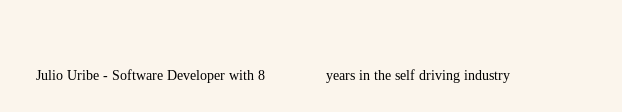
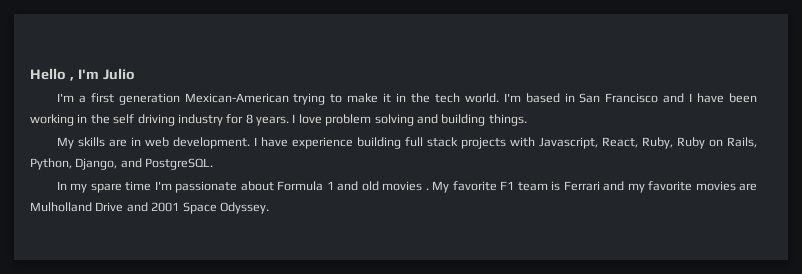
[36,69,355,83] Julio Uribe - Software Developer with 8 years -> [30,68,135,81] [56,93,758,105] [30,114,74,126] Hello , I'm Julio // I'm a first generation Mexican-American trying to make it in the tech world. I'm based in San Francisco and I have been working
(510, 76) none -> [226,114,527,126] [56,137,757,149] [30,158,214,170] [56,181,757,193] [30,202,269,214] for 8 years. I love problem solving and building things. // My skills are in web development. I have experience building full stack projects with Javascript, React, Ruby, Ruby on Rails, Python, Django, and PostgreSQL. // In my spare time I'm passionate about Formula 1 and old movies . My favorite F1 team is Ferrari and my favorite movies are Mulholland Drive and 2001 Space Odyssey.

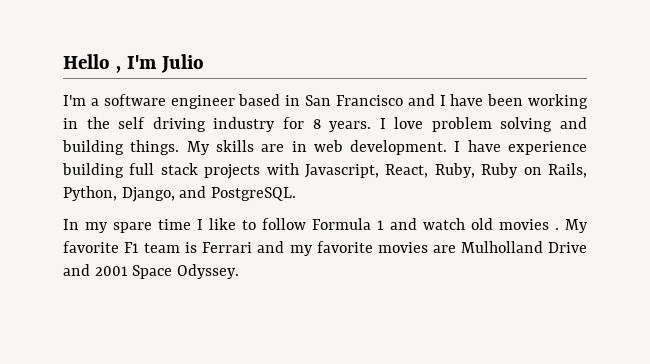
[90,93,521,105] first generation Mexican-American trying to make it in the tech world. I'm -> [103,94,235,109] software engineer
(527, 120) // -> (180, 147) none
[154,181,274,193] I'm passionate about -> [197,218,306,230] I like to follow
(359, 186) none -> [423,218,465,230] watch

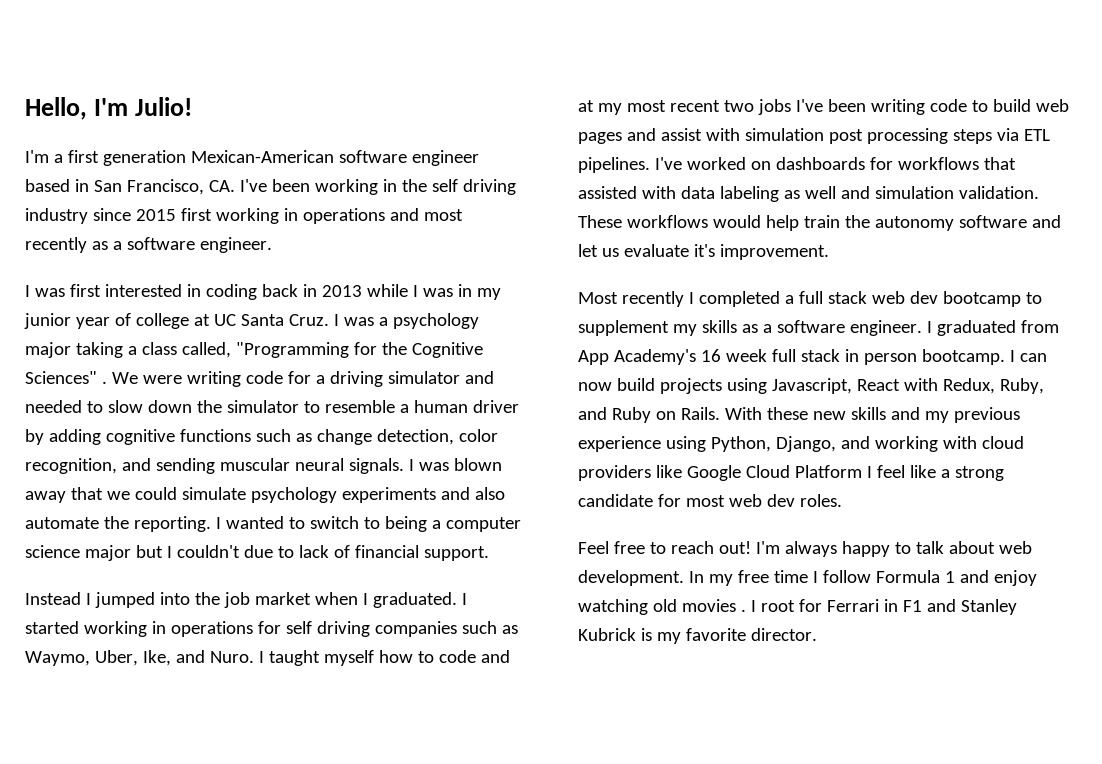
[63,54,204,73] Hello , I'm Julio -> [25,97,193,120] Hello, I'm Julio!
(99, 102) none -> [67,150,334,166] first generation Mexican-American
[335,94,484,106] Francisco and I have -> [126,179,267,195] Francisco, CA. I've
[282,117,587,132] [62,140,588,155] [62,163,587,179] [63,186,297,202] for 8 years. I love problem solving and building things. My skills are in web development. I have experience building full stack projects with Javascript, React, Ruby, Ruby on Rails, Python, Django, and PostgreSQL. // -> [92,208,463,224] [25,237,272,253] [25,284,501,300] [24,313,479,329] [25,342,483,358] [25,371,494,387] [25,400,519,413] [25,429,498,445] [25,458,502,474] [25,487,505,503] [25,516,521,532] [25,545,489,561] [25,592,467,608] [25,621,518,637] [25,650,510,666] [578,99,1069,115] [578,128,1050,144] [578,157,1016,173] [578,186,1039,202] [578,215,1061,231] [578,244,829,260] [578,291,1042,307] [578,320,1059,336] [578,349,1047,365] [578,378,1044,394] [578,407,1020,423] [578,436,1024,452] [578,465,1004,481] [578,494,842,507] [578,541,1032,557] [578,570,684,586] since 2015 first working in operations and most recently as a software engineer. // I was first interested in coding back in 2013 while I was in my junior year of college at UC Santa Cruz. I was a psychology major taking a class called, "Programming for the Cognitive Sciences" . We were writing code for a driving simulator and needed to slow down the simulator to resemble a human driver by adding cognitive functions such as change detection, color recognition, and sending muscular neural signals. I was blown away that we could simulate psychology experiments and also automate the reporting. I wanted to switch to being a computer science major but I couldn't due to lack of financial support. // Instead I jumped into the job market when I graduated. I started working in operations for self driving companies such as Waymo, Uber, Ike, and Nuro. I taught myself how to code and at my most recent two jobs I've been writing code to build web pages and assist with simulation post processing steps via ETL pipelines. I've worked on dashboards for workflows that assisted with data labeling as well and simulation validation. These workflows would help train the autonomy software and let us evaluate it's improvement. // Most recently I completed a full stack web dev bootcamp to supplement my skills as a software engineer. I graduated from App Academy's 16 week full stack in person bootcamp. I can now build projects using Javascript, React with Redux, Ruby, and Ruby on Rails. With these new skills and my previous experience using Python, Django, and working with cloud providers like Google Cloud Platform I feel like a strong candidate for most web dev roles. // Feel free to reach out! I'm always happy to talk about web development.
[113,222,152,233] spare -> [737,570,769,583] free
[209,218,256,230] like to -> (818, 577) none
[423,218,465,230] watch -> [993,570,1037,586] [578,599,648,615] enjoy watching
[565,219,588,233] [63,241,587,256] [63,264,240,279] My favorite F1 team is Ferrari and my favorite movies are Mulholland Drive and 2001 Space Odyssey. -> [750,599,1017,615] [578,628,817,644] I root for Ferrari in F1 and Stanley Kubrick is my favorite director.

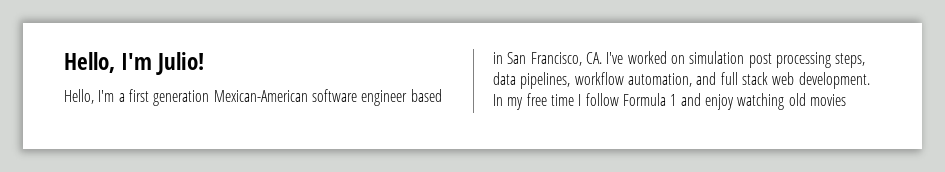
(193, 106) none -> [64,89,94,104] Hello,
[271,179,516,195] [25,208,463,224] [25,237,272,253] [25,284,501,300] [24,313,479,329] [25,342,483,358] [25,371,494,387] [25,400,519,413] [25,429,498,445] [25,458,502,474] [25,487,505,503] [25,516,521,532] [25,545,489,561] [25,592,467,608] [25,621,518,637] [25,650,510,666] [578,99,1069,115] [578,128,1050,144] [578,157,1016,173] [578,186,1039,202] [578,215,1061,231] [578,244,829,260] [578,291,1042,307] [578,320,1059,336] [578,349,1047,365] [578,378,1044,394] [578,407,1020,423] [578,436,1024,452] [578,465,1004,481] [578,494,842,507] [578,541,995,557] been working in the self driving industry since 2015 first working in operations and most recently as a software engineer. // I was first interested in coding back in 2013 while I was in my junior year of college at UC Santa Cruz. I was a psychology major taking a class called, "Programming for the Cognitive Sciences" . We were writing code for a driving simulator and needed to slow down the simulator to resemble a human driver by adding cognitive functions such as change detection, color recognition, and sending muscular neural signals. I was blown away that we could simulate psychology experiments and also automate the reporting. I wanted to switch to being a computer science major but I couldn't due to lack of financial support. // Instead I jumped into the job market when I graduated. I started working in operations for self driving companies such as Waymo, Uber, Ike, and Nuro. I taught myself how to code and at my most recent two jobs I've been writing code to build web pages and assist with simulation post processing steps via ETL pipelines. I've worked on dashboards for workflows that assisted with data labeling as well and simulation validation. These workflows would help train the autonomy software and let us evaluate it's improvement. // Most recently I completed a full stack web dev bootcamp to supplement my skills as a software engineer. I graduated from App Academy's 16 week full stack in person bootcamp. I can now build projects using Javascript, React with Redux, Ruby, and Ruby on Rails. With these new skills and my previous experience using Python, Django, and working with cloud providers like Google Cloud Platform I feel like a strong candidate for most web dev roles. // Feel free to reach out! I'm always happy to talk about -> [627,51,866,68] [493,72,768,89] worked on simulation post processing steps, data pipelines, workflow automation, and full stack
[740,599,1017,615] [578,628,817,644] . I root for Ferrari in F1 and Stanley Kubrick is my favorite director. -> (846, 100) none

